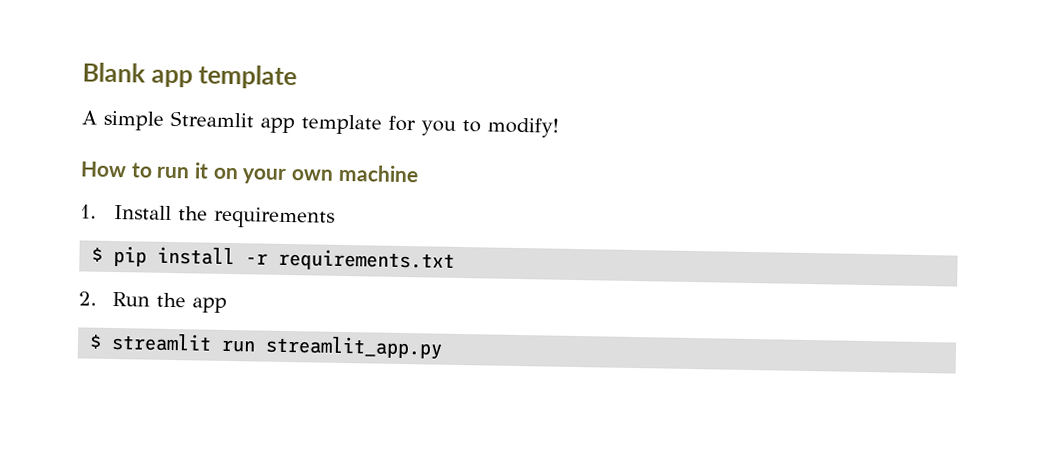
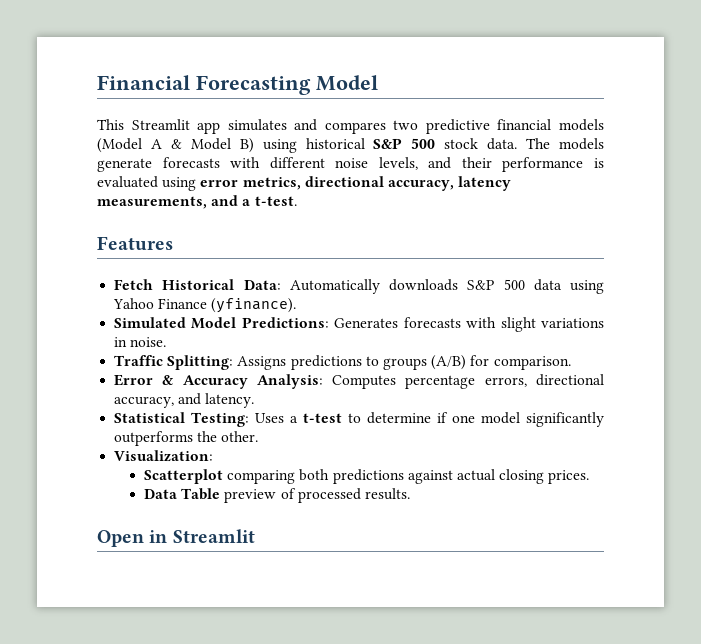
[82,62,298,90] [81,110,559,138] [80,161,419,184] [80,204,335,229] [91,245,456,272] [78,291,227,313] [89,332,444,360] Blank app template // A simple Streamlit app template for you to modify! // How to run it on your own machine // 1. Install the requirements // $ pip install -r requirements.txt // 2. Run the app // $ streamlit run streamlit_app.py -> [97,75,378,95] [97,119,604,134] [97,138,604,153] [97,157,604,172] [97,176,512,191] [97,195,297,209] [97,236,173,251] [114,279,604,294] [113,298,297,313] [114,317,604,332] [114,337,167,347] [114,355,571,370] [114,374,604,389] [114,393,255,408] [114,412,604,427] [114,431,259,446] [114,450,214,462] [143,469,590,484] [143,488,410,503] [97,529,255,547] Financial Forecasting Model // This Streamlit app simulates and compares two predictive financial models (Model A & Model B) using historical S&P 500 stock data. The models generate forecasts with different noise levels, and their performance is evaluated using error metrics, directional accuracy, latency measurements, and a t-test. // Features // Fetch Historical Data: Automatically downloads S&P 500 data using Yahoo Finance (yfinance). // Simulated Model Predictions: Generates forecasts with slight variations in noise. // Traffic Splitting: Assigns predictions to groups (A/B) for comparison. // Error & Accuracy Analysis: Computes percentage errors, directional accuracy, and latency. // Statistical Testing: Uses a t-test to determine if one model significantly outperforms the other. // Visualization: // Scatterplot comparing both predictions against actual closing prices. // Data Table preview of processed results. // Open in Streamlit

